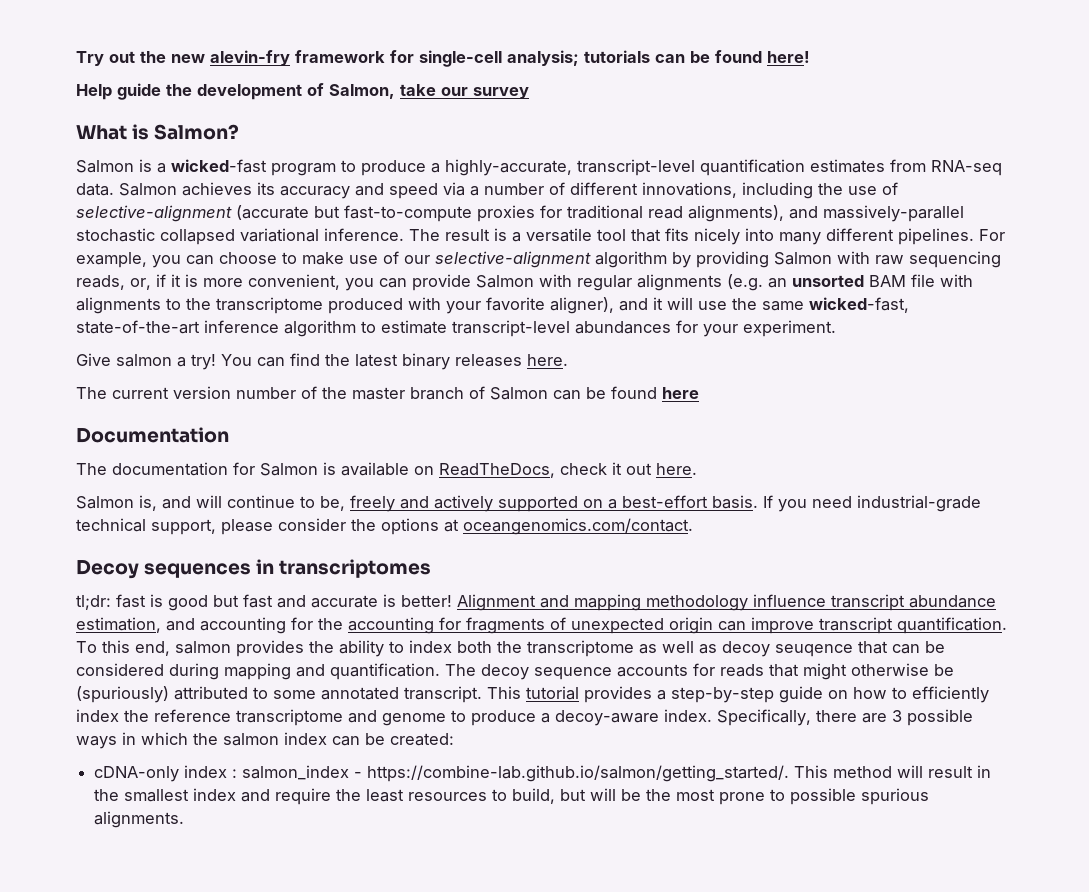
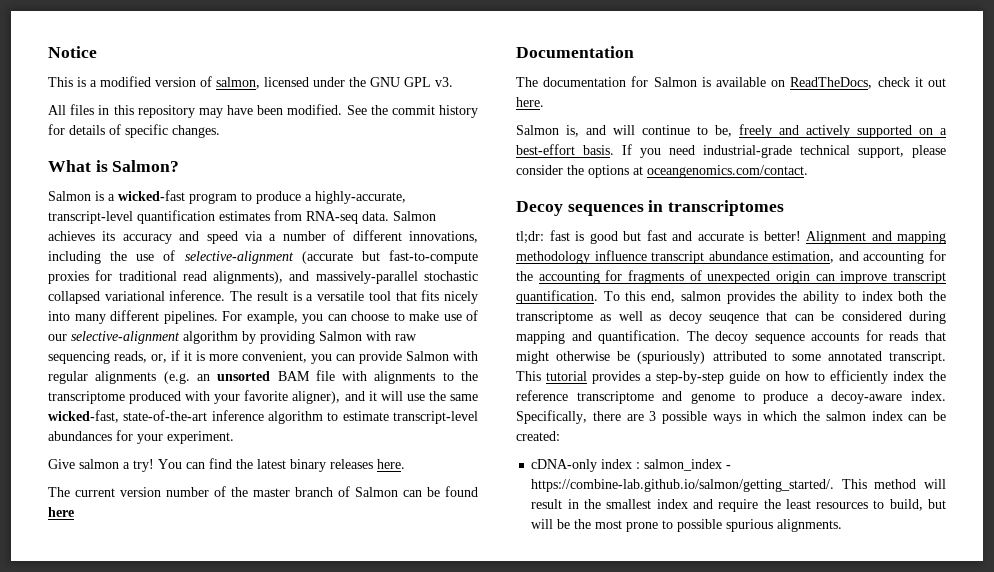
[76,50,810,67] [76,83,529,100] Try out the new alevin-fry framework for single-cell analysis; tutorials can be found here! // Help guide the development of Salmon, take our survey -> [48,46,97,58] [48,76,453,89] [48,104,479,118] [48,124,220,138] Notice // This is a modified version of salmon, licensed under the GNU GPL v3. // All files in this repository may have been modified. See the commit history for details of specific changes.

